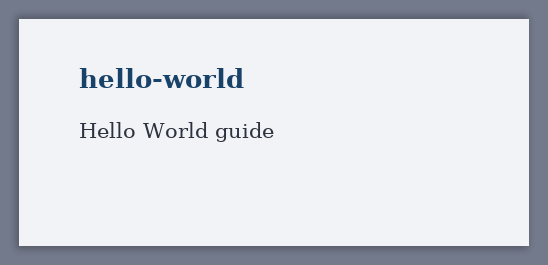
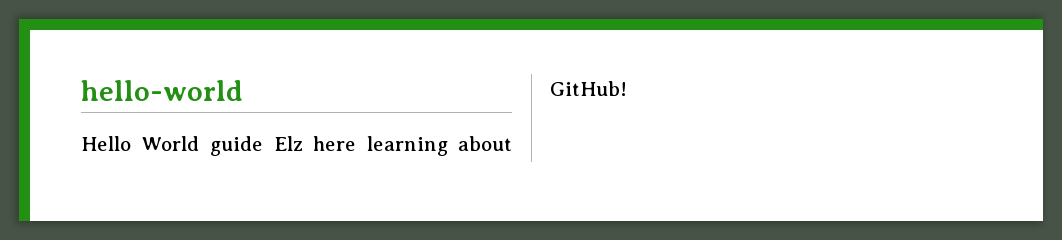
(274, 132) none -> [273,136,512,156] [550,81,627,96] Elz here learning about GitHub!

